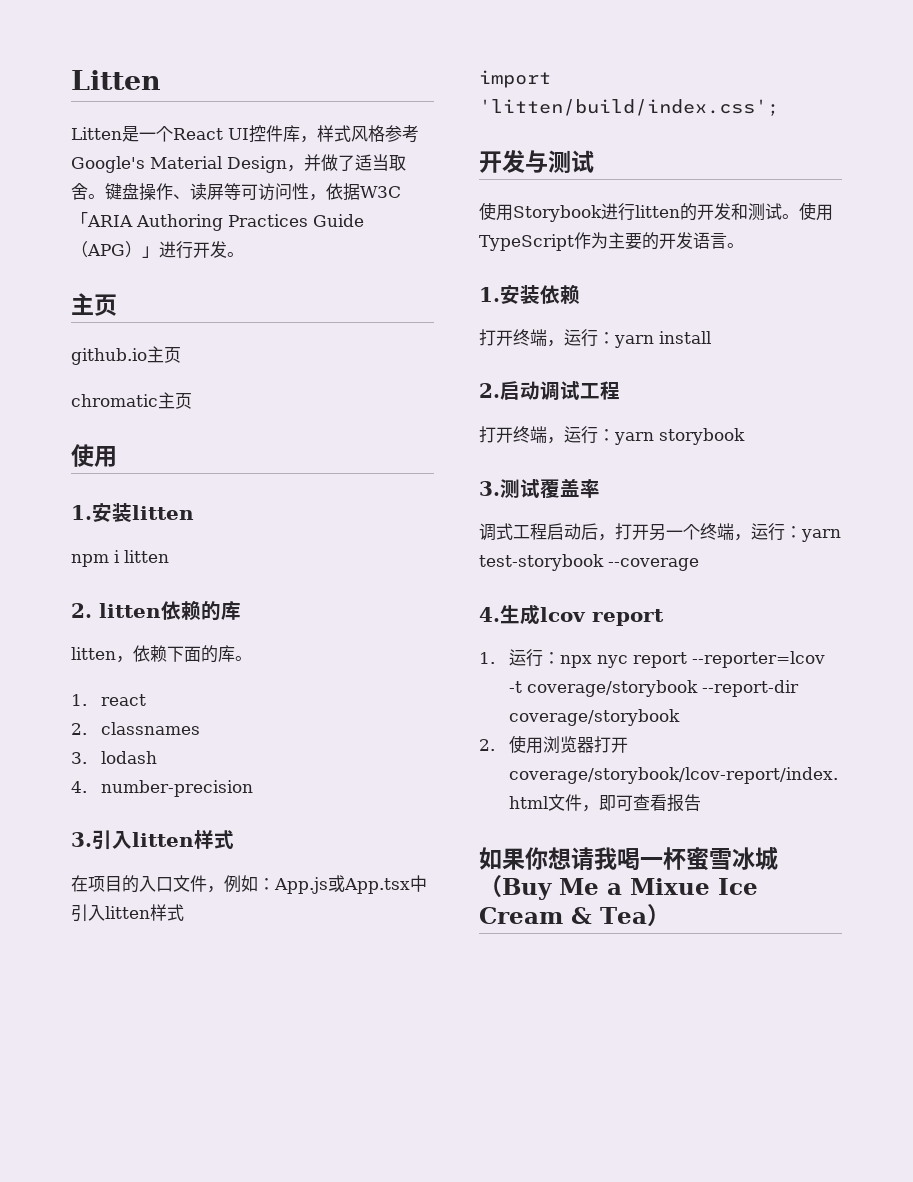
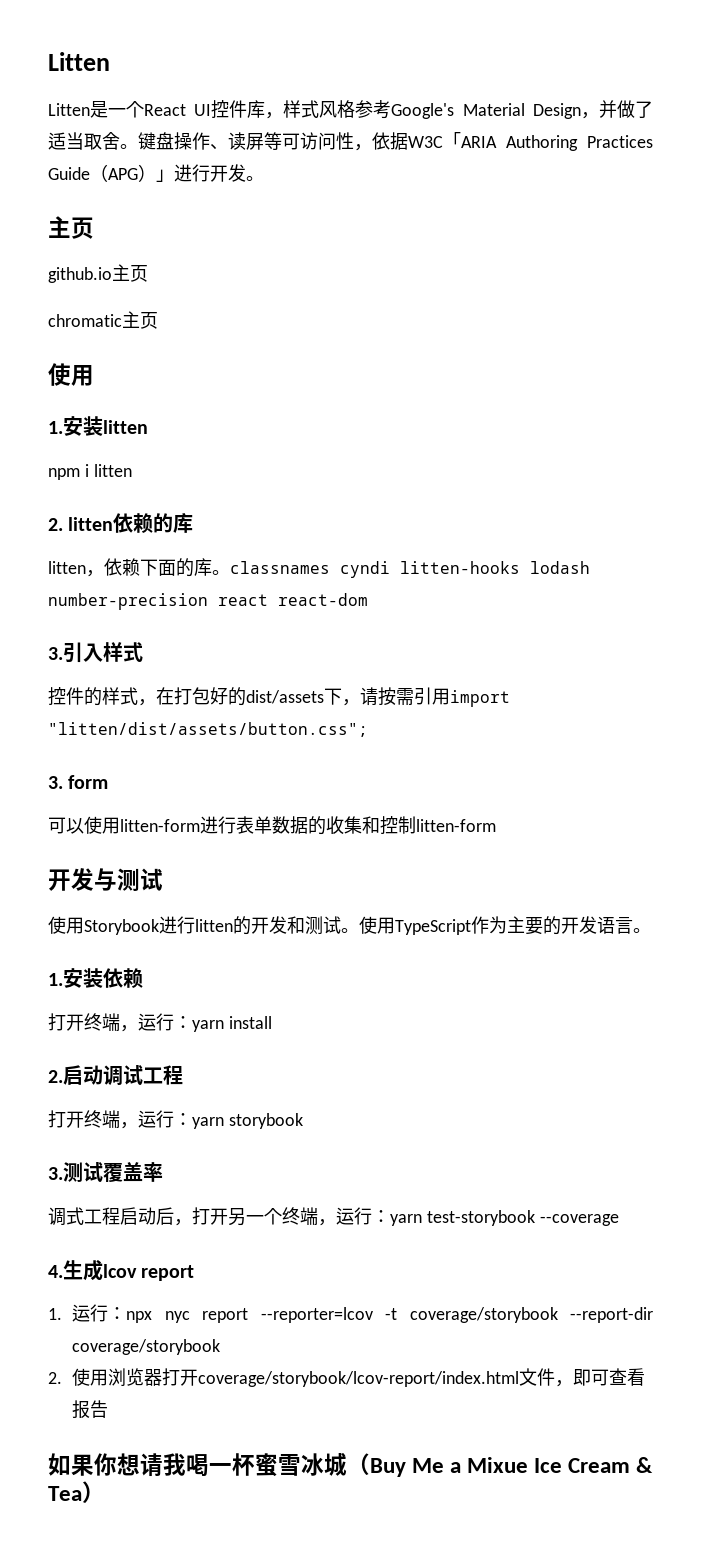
[71,694,147,706] [71,722,201,735] [71,751,158,764] [71,780,254,797] // 1. react // 2. classnames // 3. lodash // 4. number-precision -> [230,561,590,578] [48,593,368,610] classnames cyndi litten-hooks lodash number-precision react react-dom
[132,830,234,849] [71,875,427,894] [71,904,184,922] [479,70,551,88] [479,99,779,116] litten样式 // 在项目的入口文件，例如：App.js或App.tsx中引入litten样式 // import 'litten/build/index.css'; -> [103,642,143,662] [48,687,510,707] [48,722,368,737] [48,775,109,789] [48,816,496,835] 样式 // 控件的样式，在打包好的dist/assets下，请按需引用import "litten/dist/assets/button.css"; // 3. form // 可以使用litten-form进行表单数据的收集和控制litten-form

